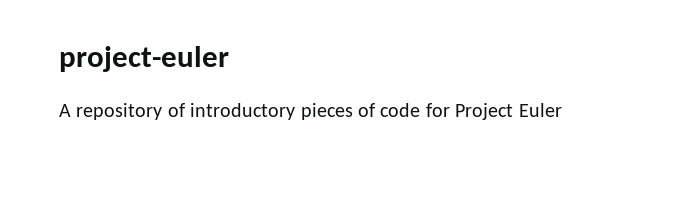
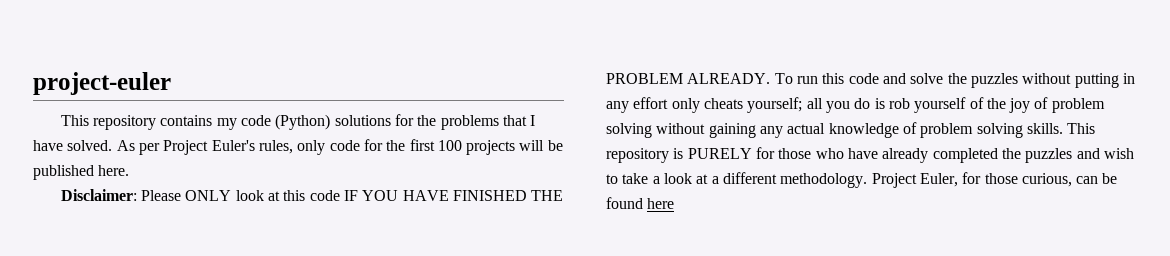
[59,103,562,120] A repository of introductory pieces of code for Project Euler -> [60,114,536,130] [33,139,563,155] [33,165,130,180] [60,189,564,201] [606,73,1135,88] [606,97,1105,113] [606,122,1096,138] [606,147,1134,163] [606,172,1118,188] [606,197,675,209] This repository contains my code (Python) solutions for the problems that I have solved. As per Project Euler's rules, only code for the first 100 projects will be published here. // Disclaimer: Please ONLY look at this code IF YOU HAVE FINISHED THE PROBLEM ALREADY. To run this code and solve the puzzles without putting in any effort only cheats yourself; all you do is rob yourself of the joy of problem solving without gaining any actual knowledge of problem solving skills. This repository is PURELY for those who have already completed the puzzles and wish to take a look at a different methodology. Project Euler, for those curious, can be found here

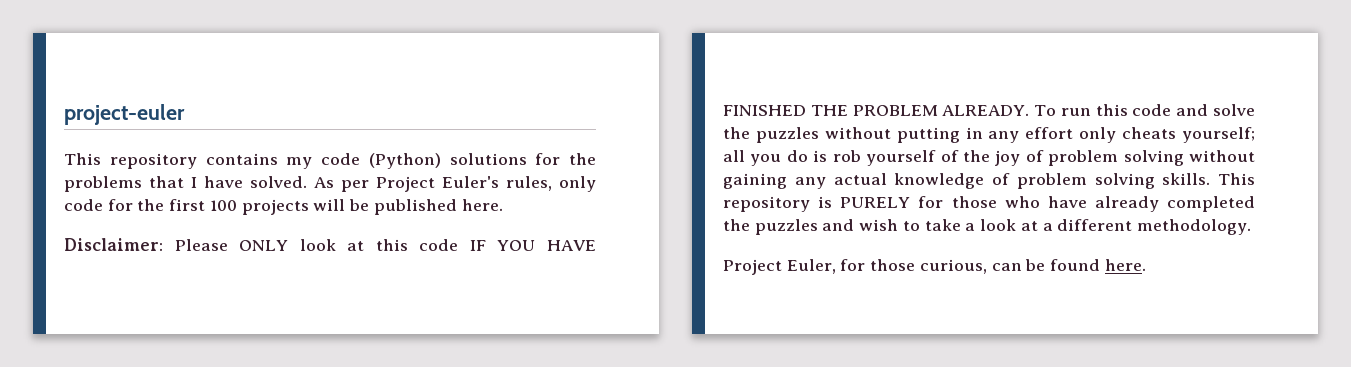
(868, 180) none -> (1251, 227) //
[647,198,675,209] here -> [1104,259,1146,271] here.

